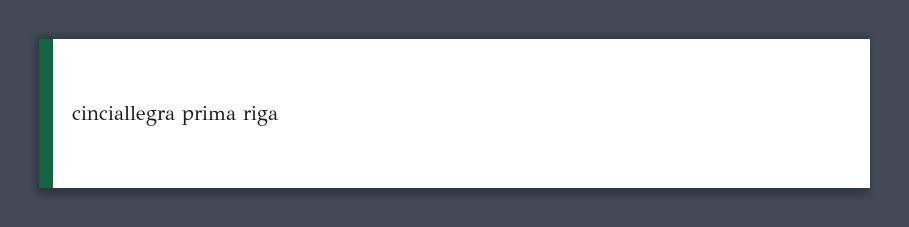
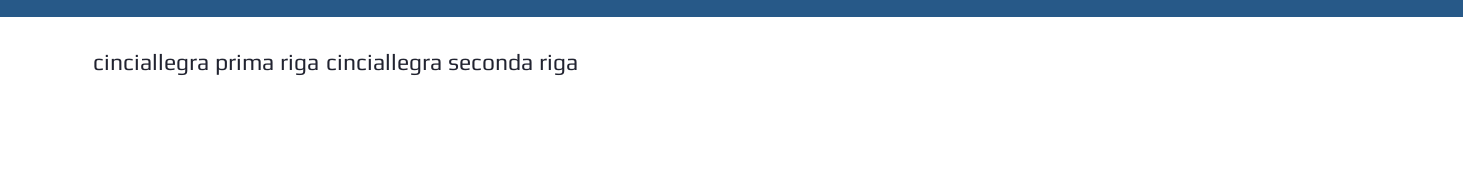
(278, 116) none -> [325,53,579,76] cinciallegra seconda riga

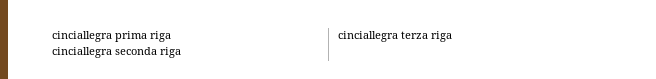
(320, 65) none -> (171, 36) //
(579, 65) none -> [338,31,452,42] // cinciallegra terza riga

